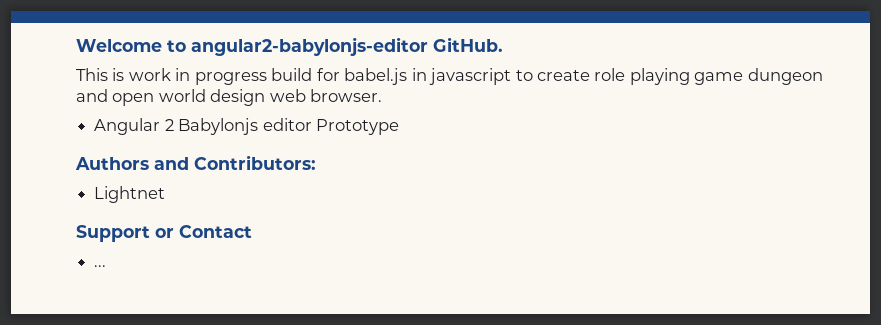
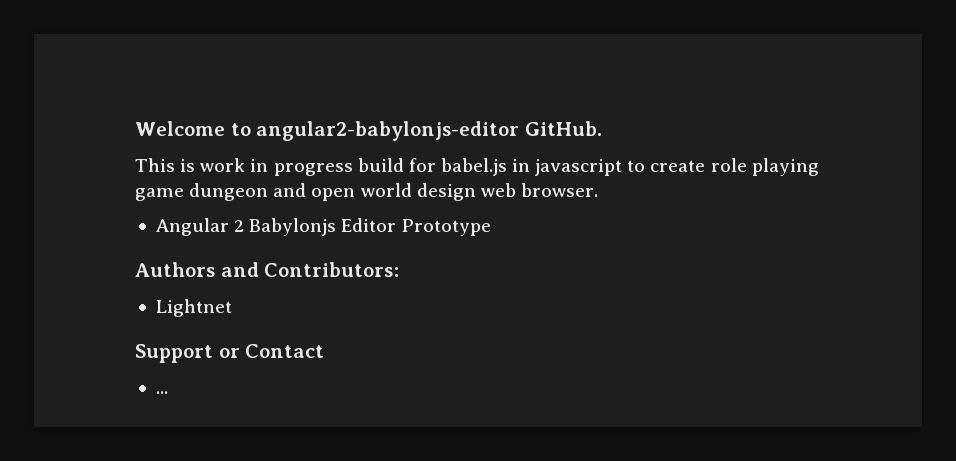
[262,118,312,131] editor -> [341,218,397,232] Editor

